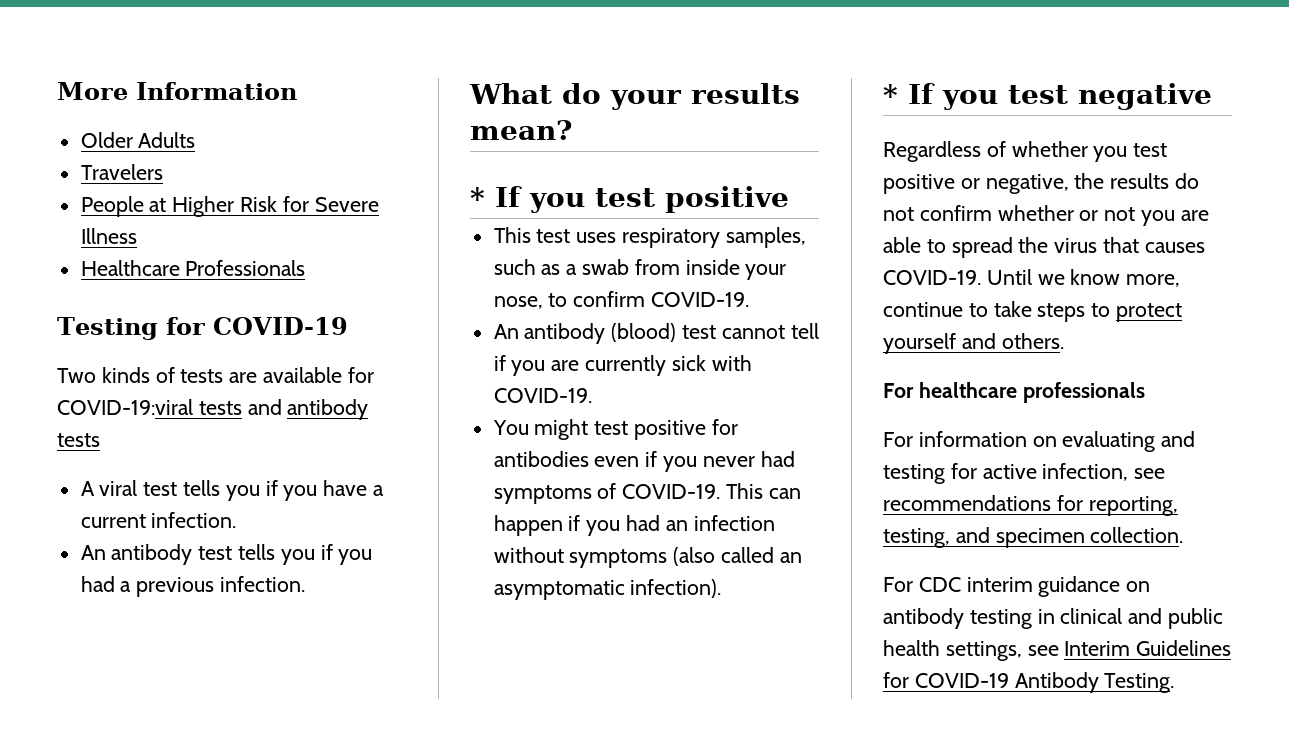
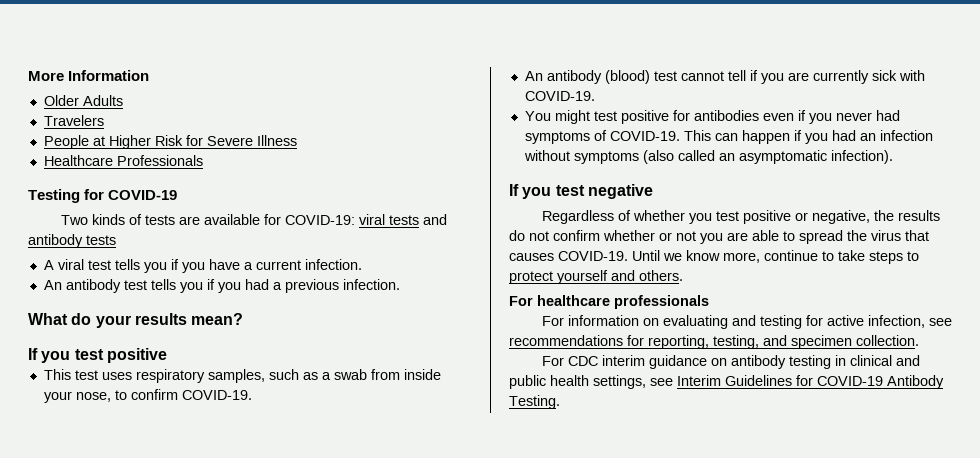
[57,399,193,415] COVID-19:viral -> [284,214,385,225] COVID-19: viral
[470,187,485,207] * -> (244, 319) none
[883,84,898,104] * -> (893, 157) none

